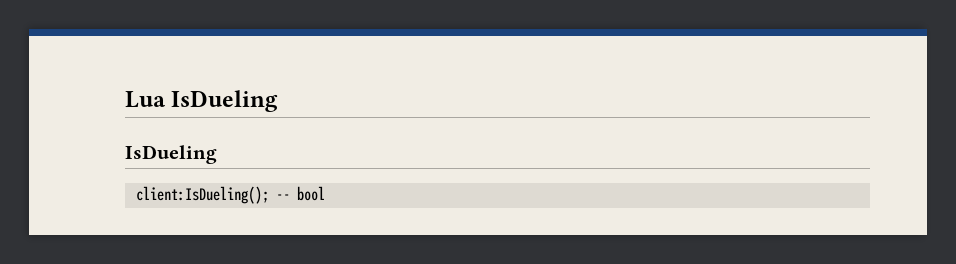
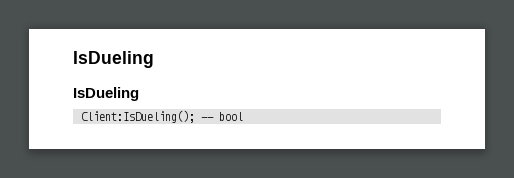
[125,91,166,108] Lua -> (73, 59) none
[135,186,269,204] client:IsDueling(); -> [80,110,195,123] Client:IsDueling();

